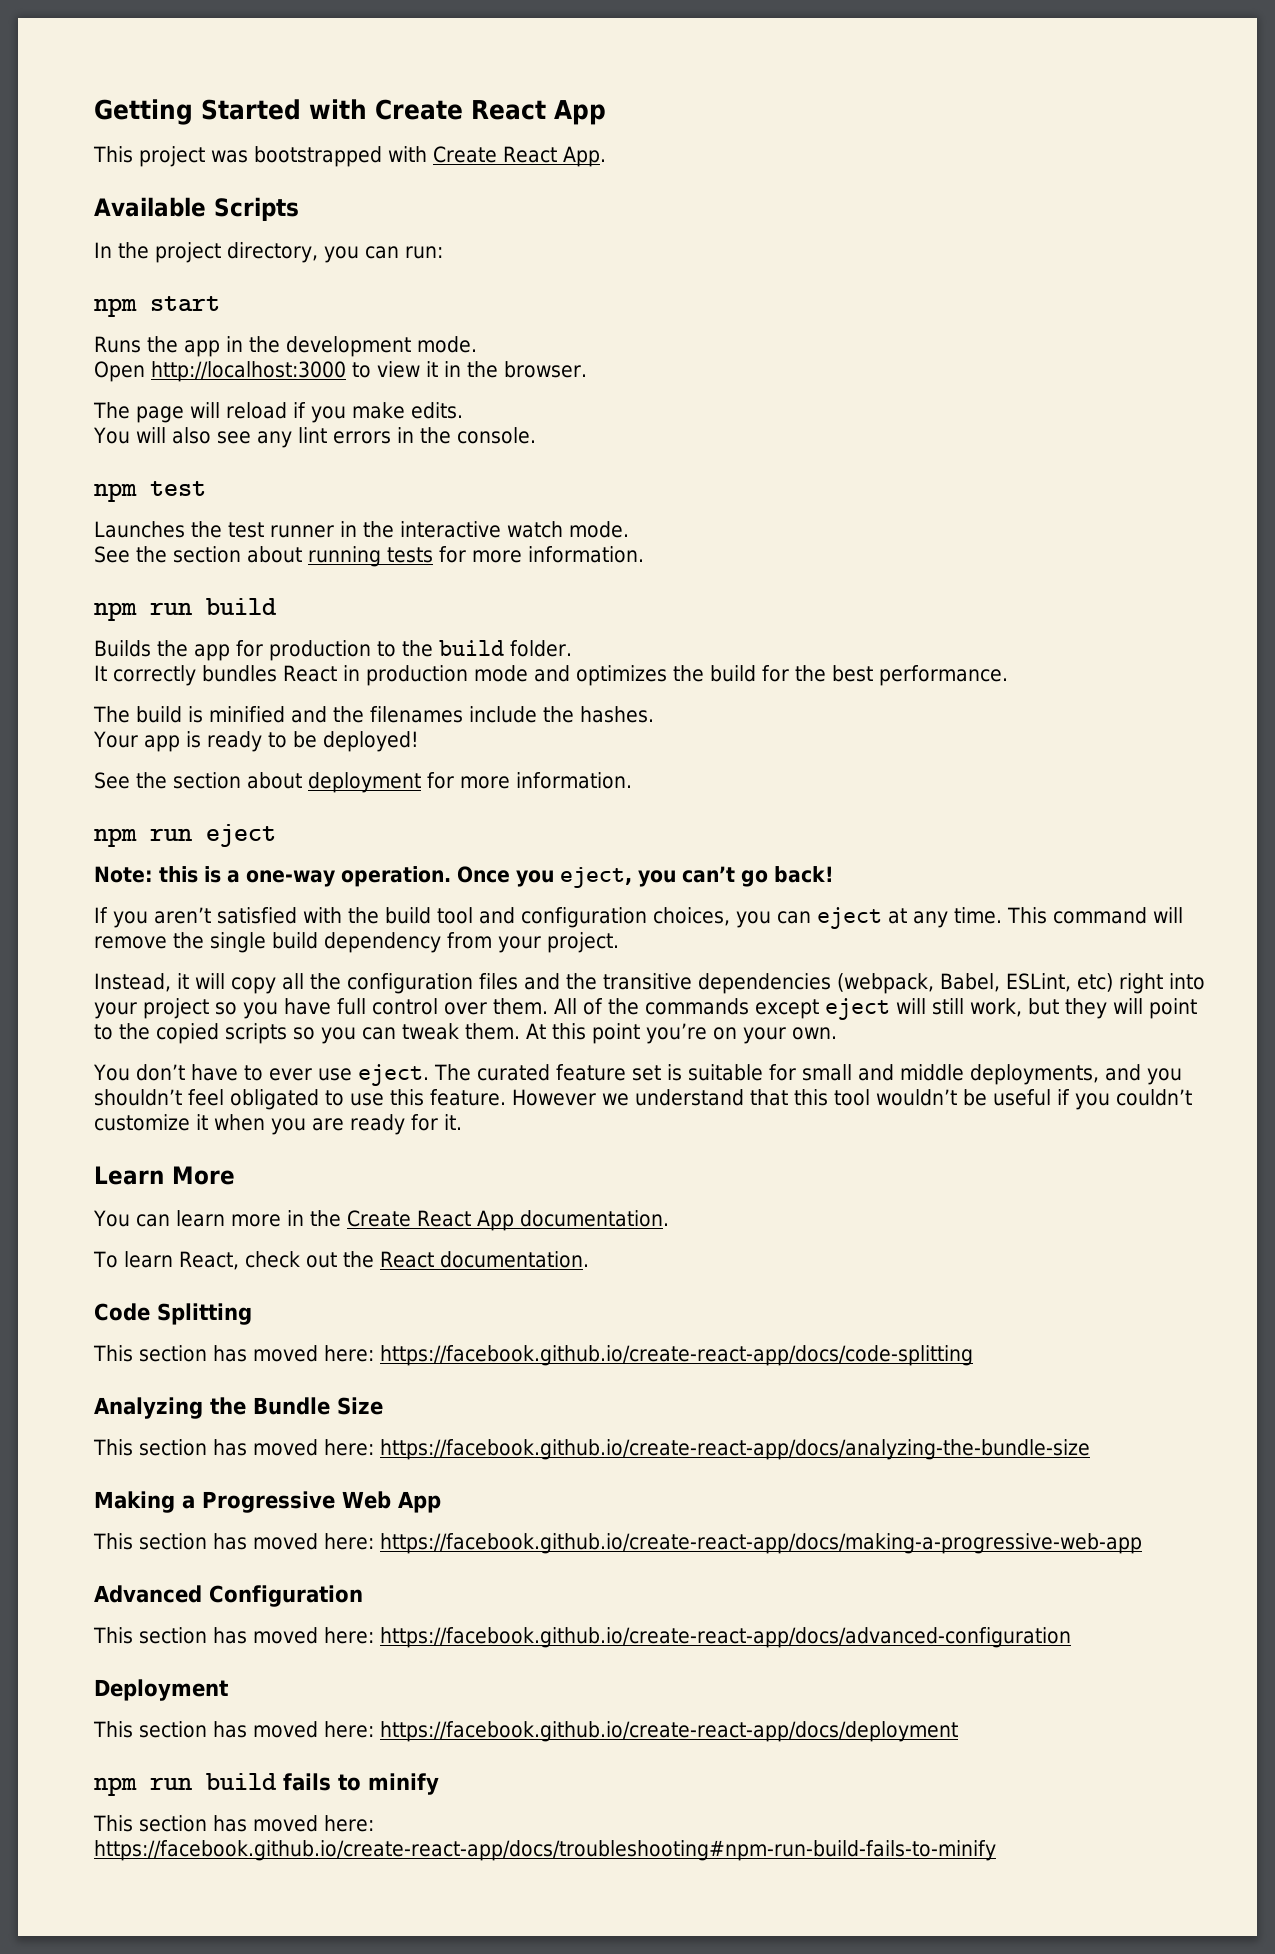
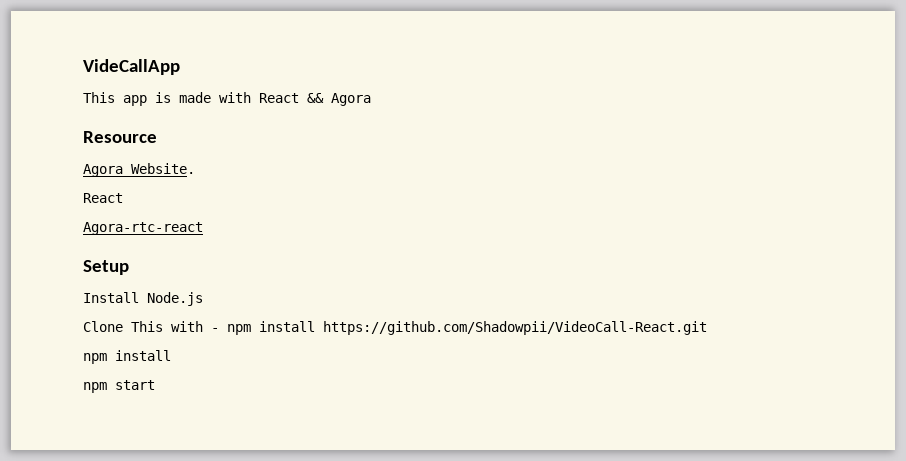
[94,99,606,125] [93,146,606,167] [94,197,299,221] [94,242,443,263] [94,296,220,317] [94,336,477,357] [94,361,587,382] [93,402,463,423] [93,427,536,448] [94,481,206,502] [94,521,629,538] [94,546,644,567] [94,598,277,621] [94,640,572,661] [94,665,1008,686] [93,706,654,723] [93,731,419,752] [94,772,632,793] [94,824,276,847] [94,866,834,888] [94,907,1183,929] [94,932,619,953] [94,973,1205,994] [94,998,1197,1020] [94,1023,837,1044] [93,1064,1182,1086] [94,1089,1192,1110] [94,1114,462,1135] [94,1166,235,1185] [93,1210,669,1231] [93,1251,589,1270] [94,1303,252,1325] [93,1345,973,1366] [94,1397,383,1419] [93,1439,1090,1460] [94,1491,441,1513] [93,1533,1142,1554] [94,1585,363,1607] [93,1627,1071,1648] [94,1679,229,1701] [93,1721,958,1742] [94,1773,439,1796] [93,1815,374,1832] [94,1840,996,1861] Getting Started with Create React App // This project was bootstrapped with Create React App. // Available Scripts // In the project directory, you can run: // npm start // Runs the app in the development mode. // Open http://localhost:3000 to view it in the browser. // The page will reload if you make edits. // You will also see any lint errors in the console. // npm test // Launches the test runner in the interactive watch mode. // See the section about running tests for more information. // npm run build // Builds the app for production to the build folder. // It correctly bundles React in production mode and optimizes the build for the best performance. // The build is minified and the filenames include the hashes. // Your app is ready to be deployed! // See the section about deployment for more information. // npm run eject // Note: this is a one-way operation. Once you eject, you can’t go back! // If you aren’t satisfied with the build tool and configuration choices, you can eject at any time. This command will remove the single build dependency from your project. // Instead, it will copy all the configuration files and the transitive dependencies (webpack, Babel, ESLint, etc) right into your project so you have full control over them. All of the commands except eject will still work, but they will point to the copied scripts so you can tweak them. At this point you’re on your own. // You don’t have to ever use eject. The curated feature set is suitable for small and middle deployments, and you shouldn’t feel obligated to use this feature. However we understand that this tool wouldn’t be useful if you couldn’t customize it when you are ready for it. // Learn More // You can learn more in the Create React App documentation. // To learn React, check out the React documentation. // Code Splitting // This section has moved here: https://facebook.github.io/create-react-app/docs/code-splitting // Analyzing the Bundle Size // This section has moved here: https://facebook.github.io/create-react-app/docs/analyzing-the-bundle-size // Making a Progressive Web App // This section has moved here: https://facebook.github.io/create-react-app/docs/making-a-progressive-web-app // Advanced Configuration // This section has moved here: https://facebook.github.io/create-react-app/docs/advanced-configuration // Deployment // This section has moved here: https://facebook.github.io/create-react-app/docs/deployment // npm run build fails to minify // This section has moved here: https://facebook.github.io/create-react-app/docs/troubleshooting#npm-run-build-fails-to-minify -> [83,59,180,75] [83,92,371,106] [83,131,157,143] [83,163,195,177] [83,193,123,203] [83,222,203,235] [83,260,129,275] [83,292,203,306] [83,321,707,335] [83,350,171,364] [83,380,155,393] VideCallApp // This app is made with React && Agora // Resource // Agora Website. // React // Agora-rtc-react // Setup // Install Node.js // Clone This with - npm install https://github.com/Shadowpii/VideoCall-React.git // npm install // npm start

